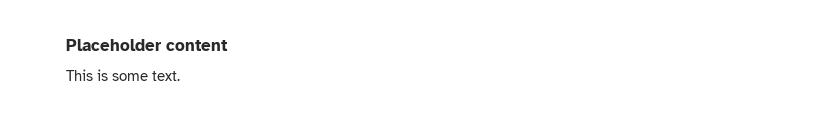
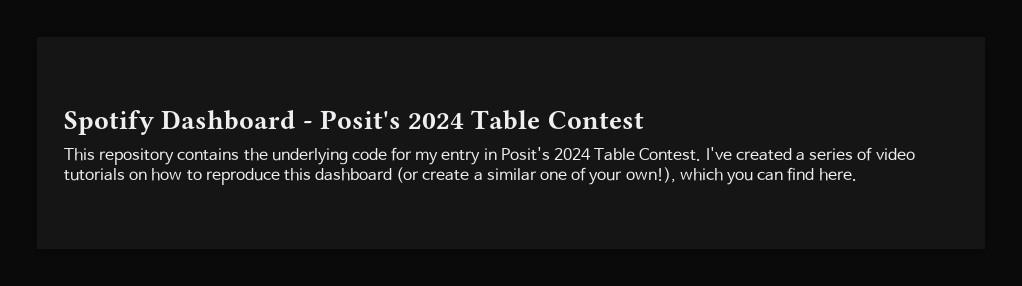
[66,39,228,51] [66,69,180,81] Placeholder content // This is some text. -> [64,110,644,135] [64,147,915,165] [64,167,857,185] Spotify Dashboard - Posit's 2024 Table Contest // This repository contains the underlying code for my entry in Posit's 2024 Table Contest. I've created a series of video tutorials on how to reproduce this dashboard (or create a similar one of your own!), which you can find here.

